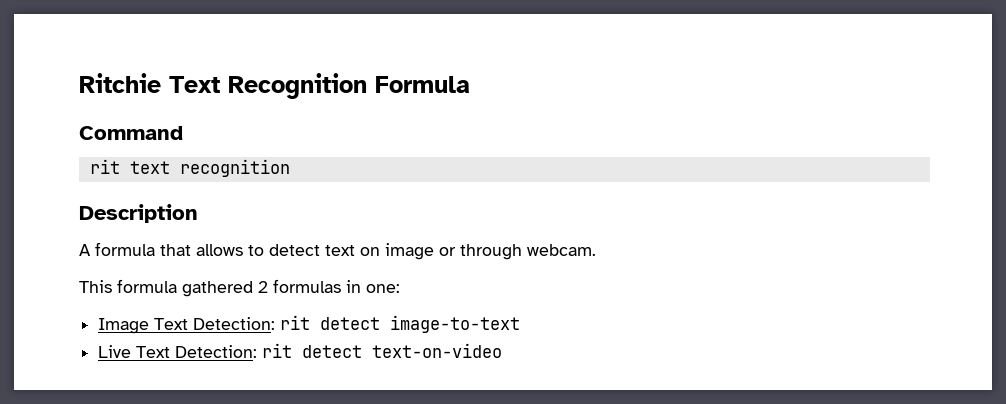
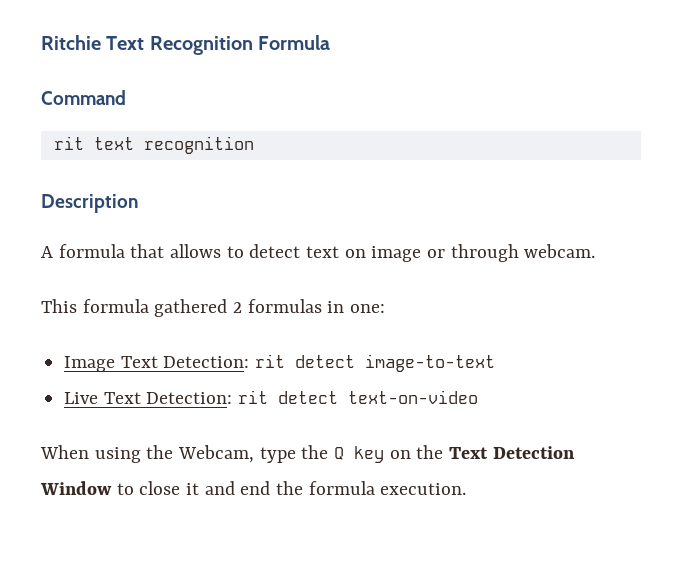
(503, 350) none -> [40,445,575,463] [40,481,467,495] // When using the Webcam, type the Q key on the Text Detection Window to close it and end the formula execution.

